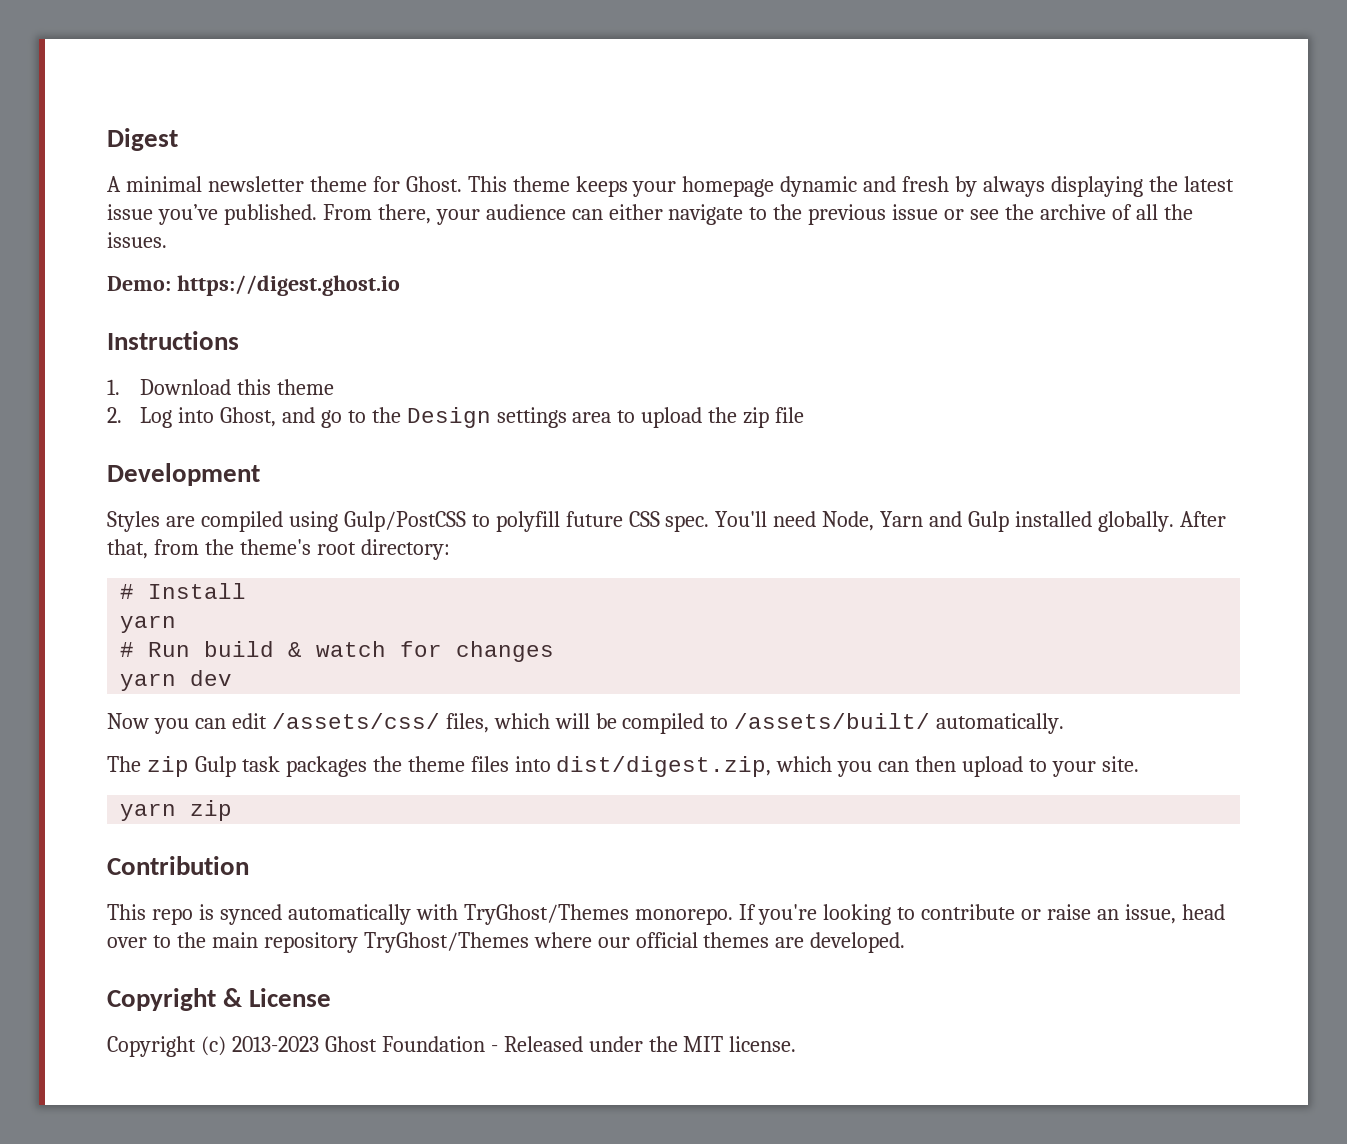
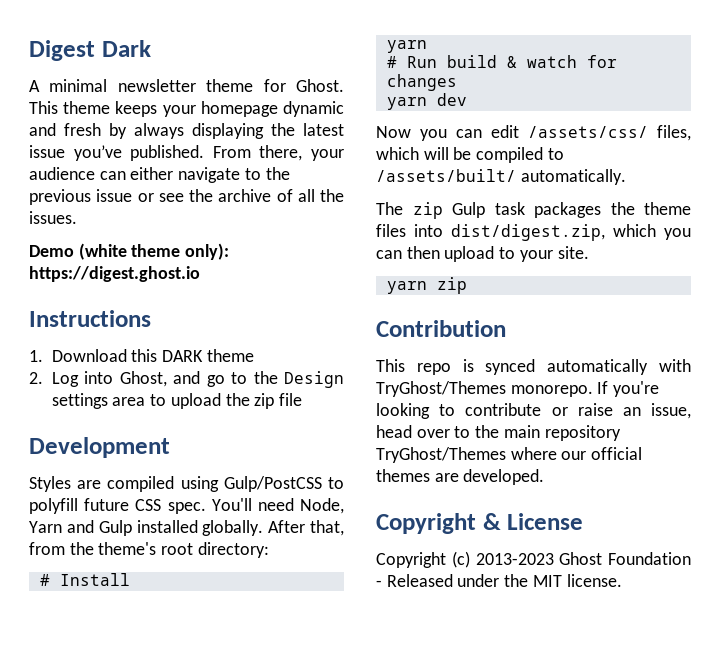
(178, 139) none -> [101,40,151,57] Dark
[107,276,171,291] Demo: -> [29,243,230,260] Demo (white theme only):
(271, 387) none -> [162,350,204,362] DARK

